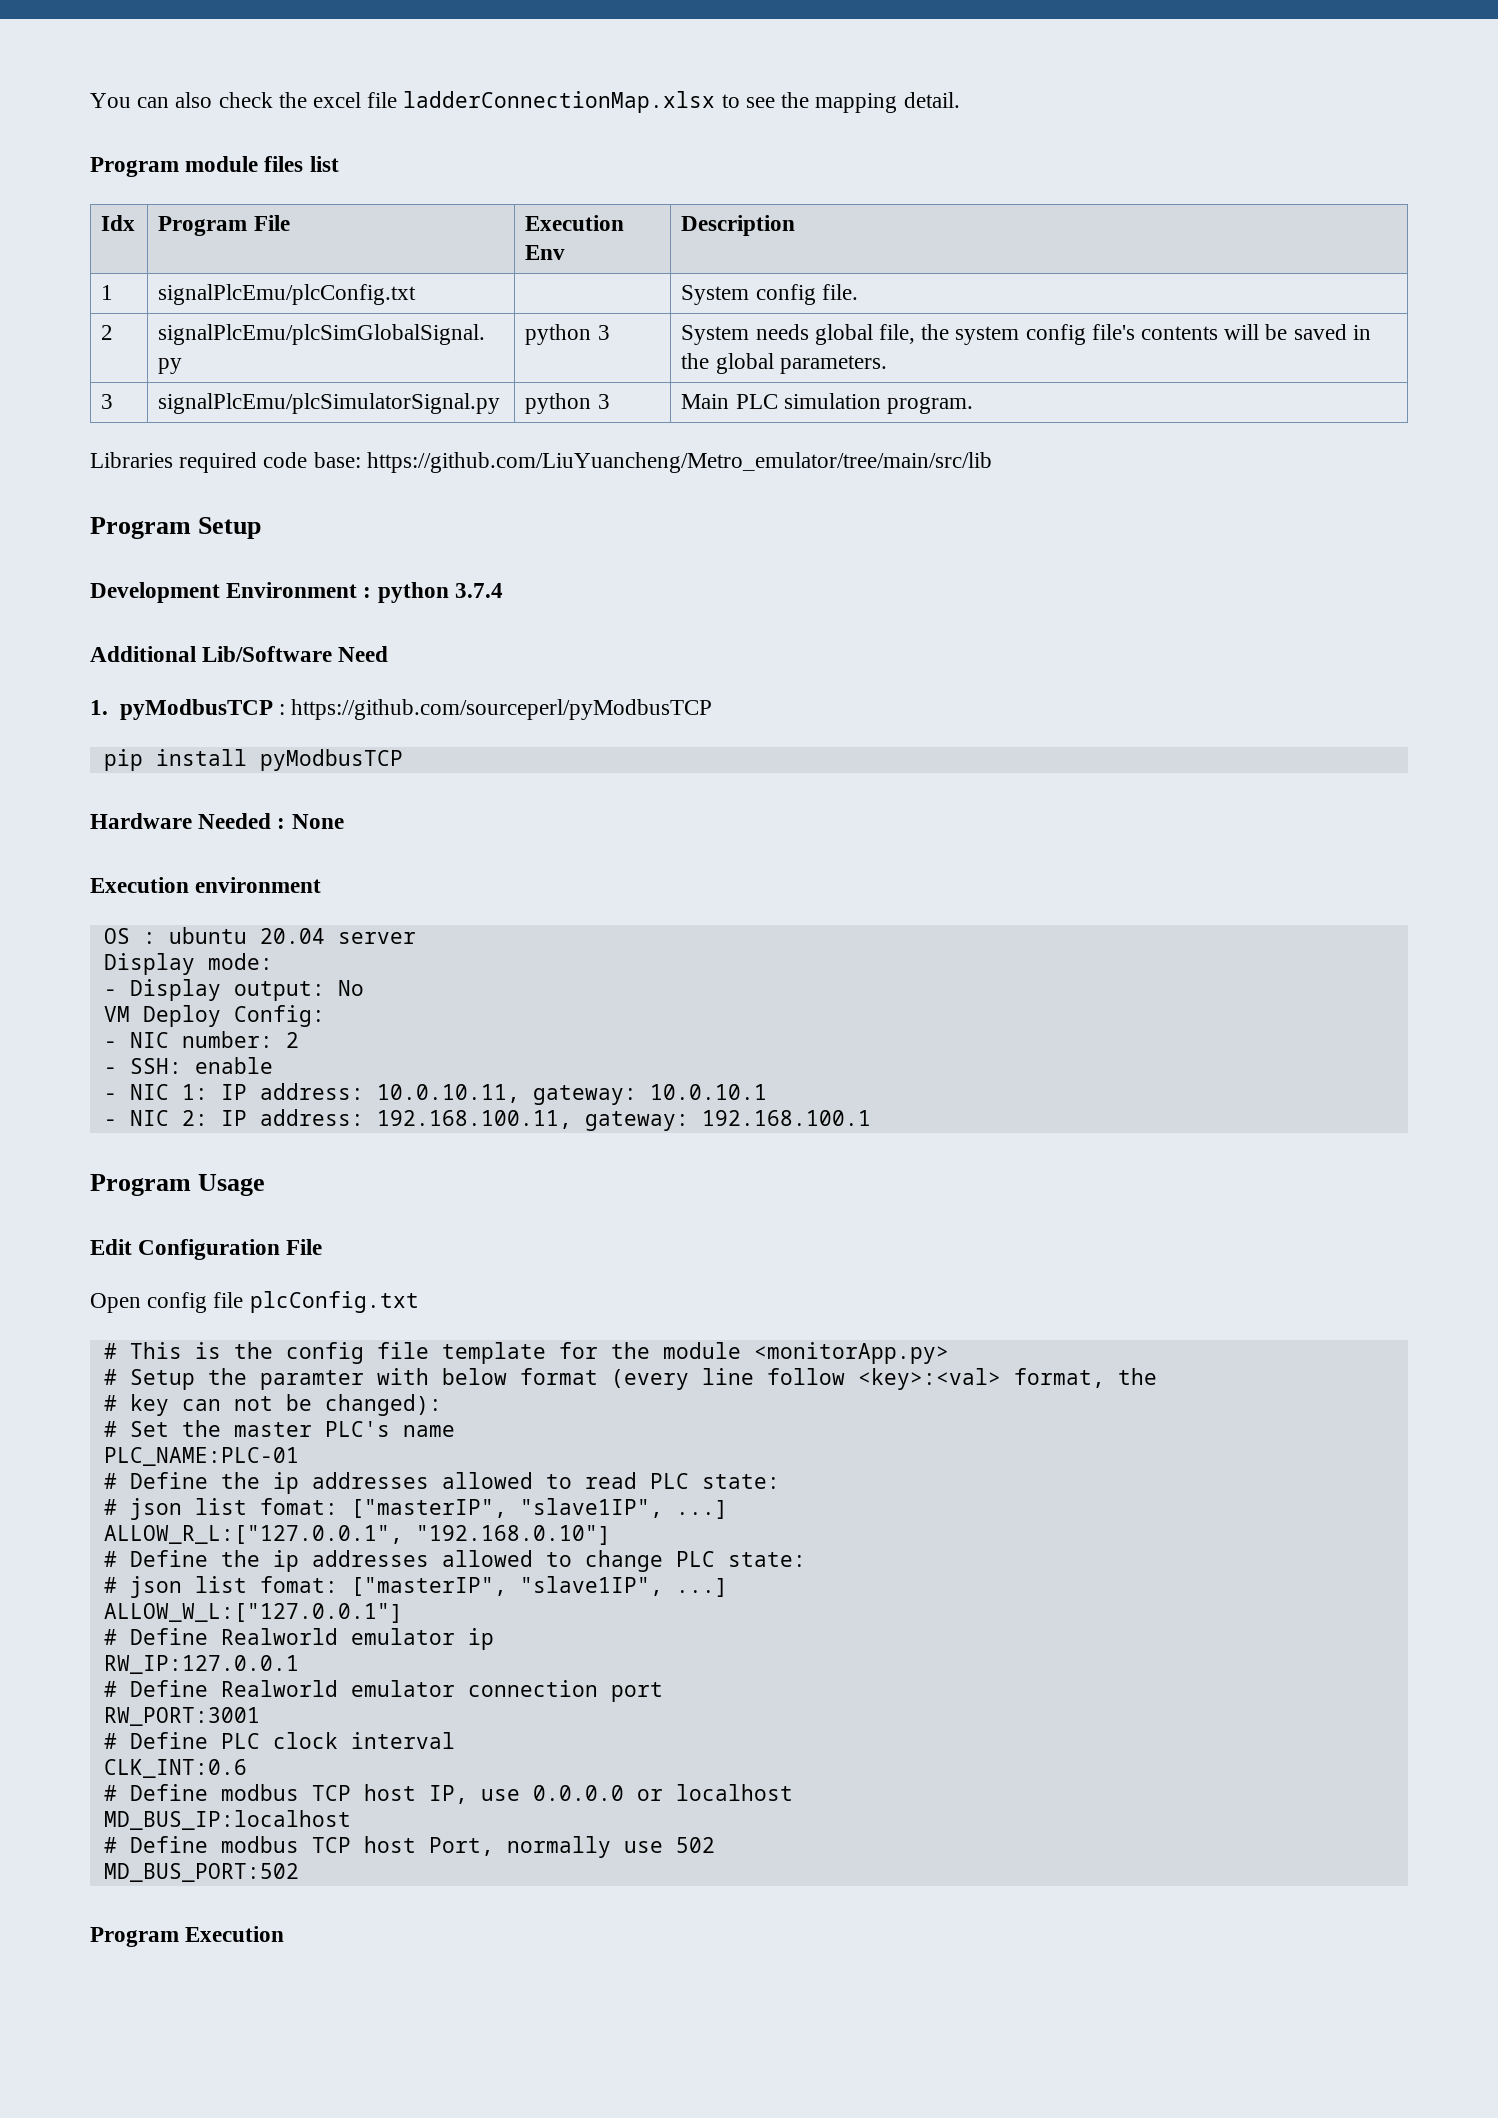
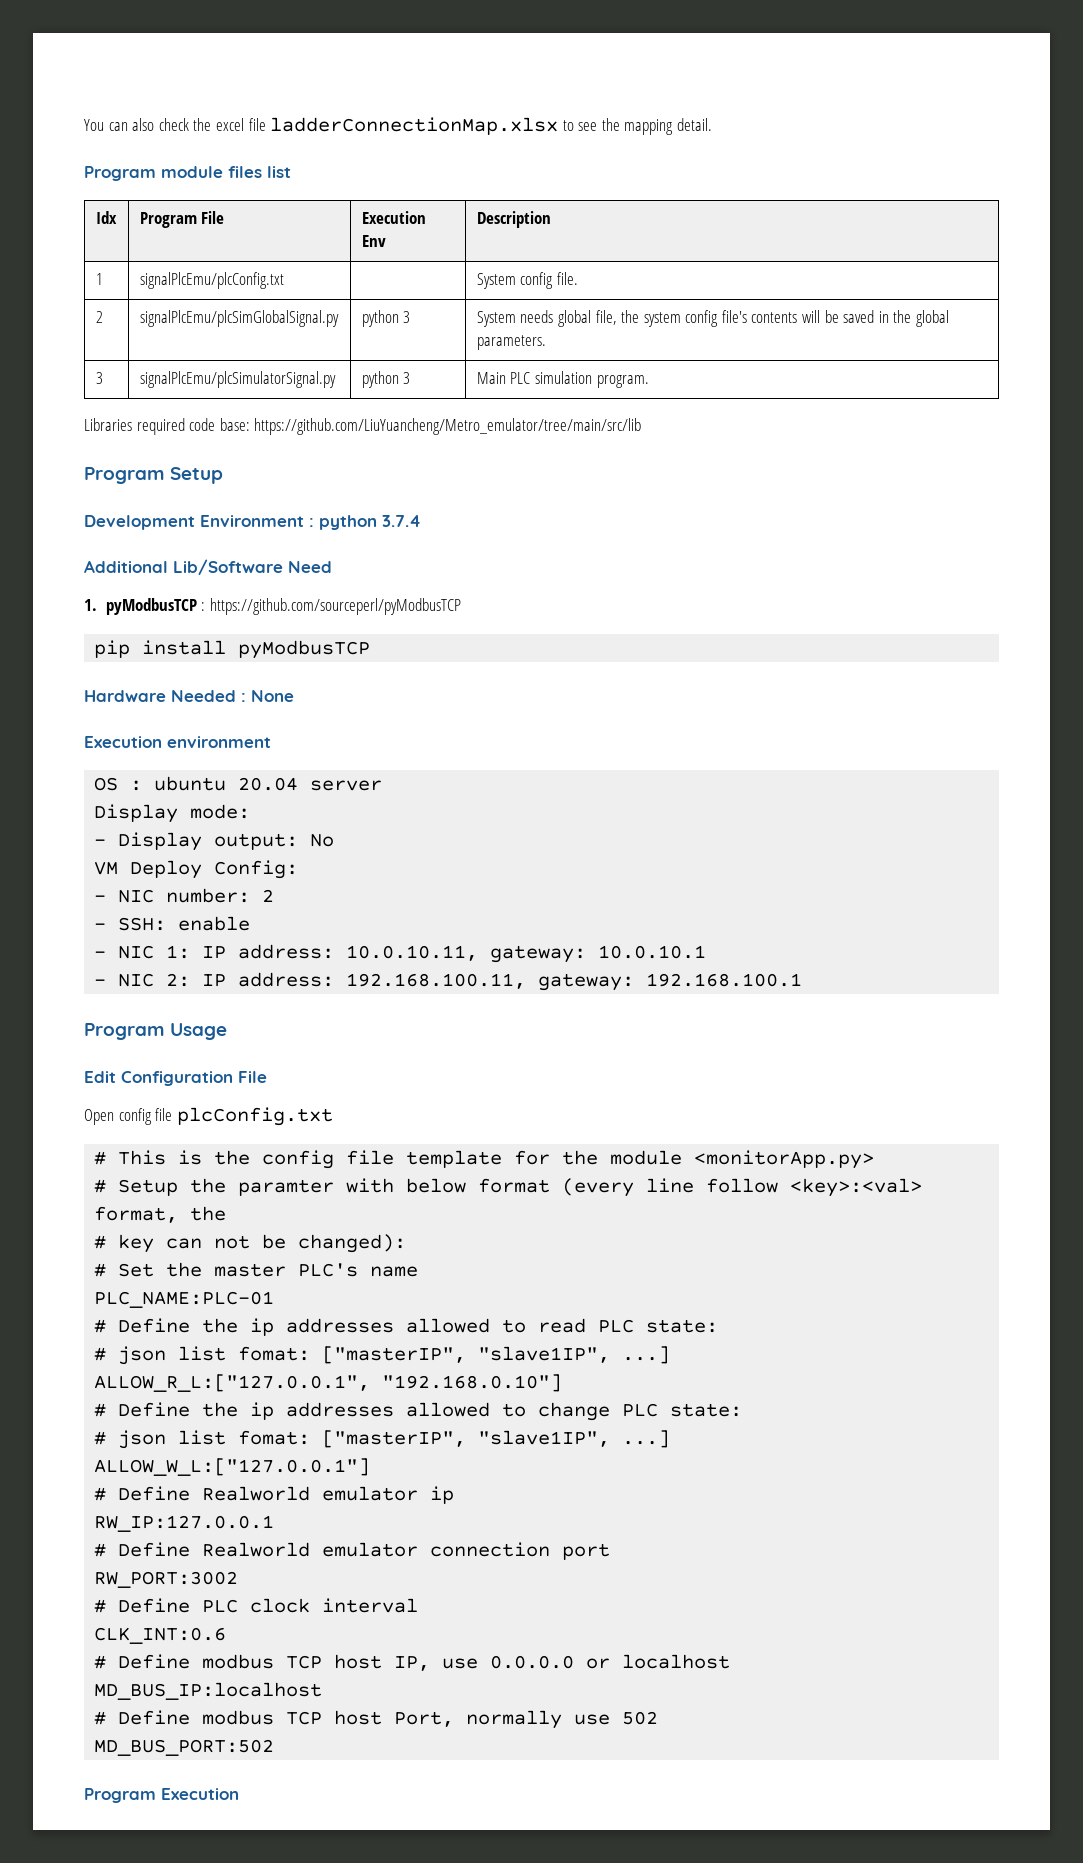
[103,1707,260,1726] RW_PORT:3001 -> [94,1571,239,1588] RW_PORT:3002

